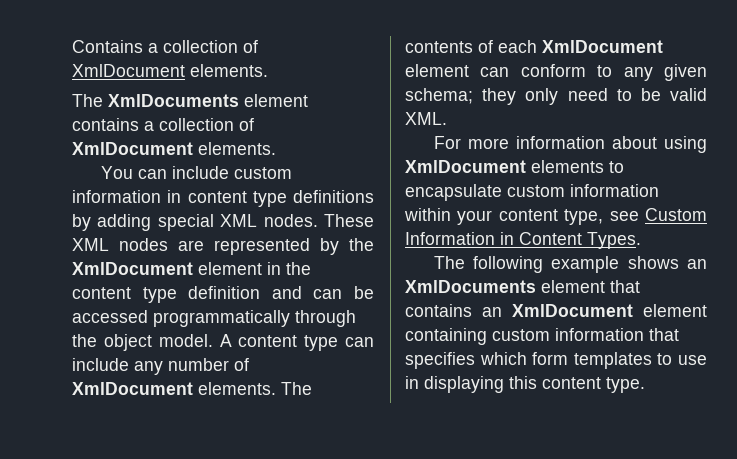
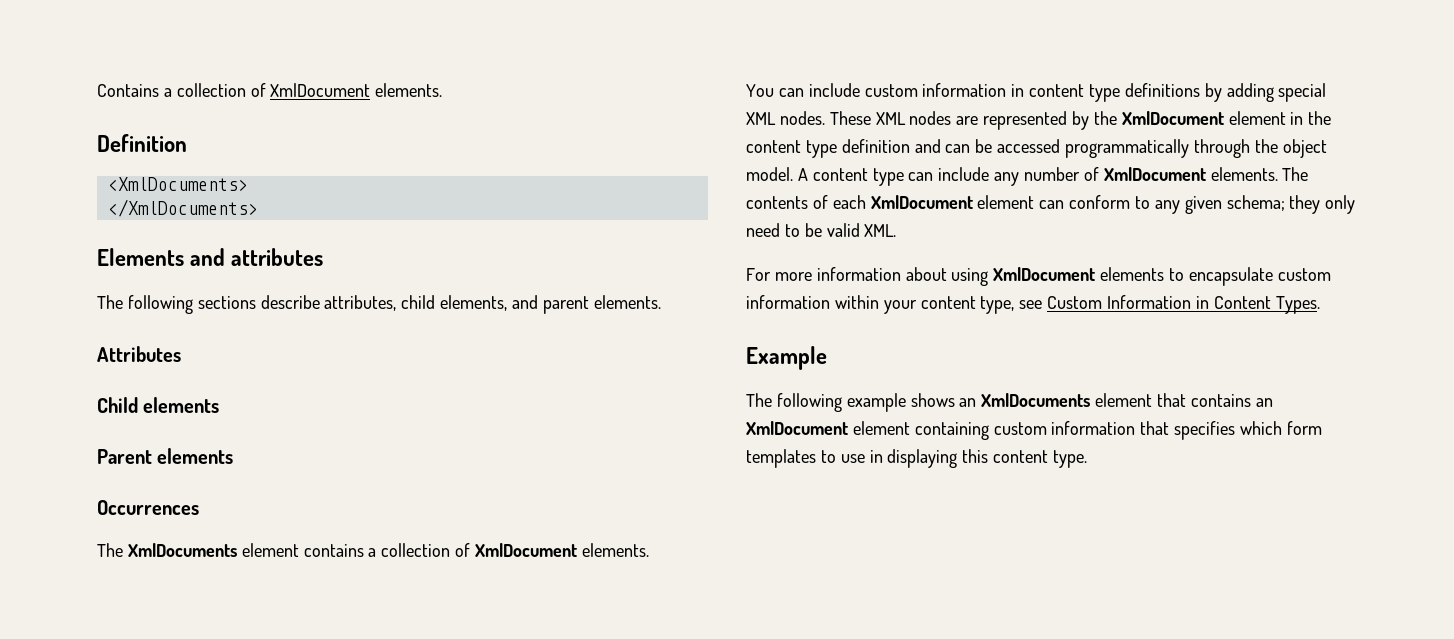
(268, 70) none -> [97,134,187,152] [107,177,248,191] [107,199,258,217] [97,248,324,266] [97,295,661,314] [97,346,181,362] [97,397,220,413] [97,448,234,464] [97,500,199,515] // Definition // <XmlDocuments> // </XmlDocuments> // Elements and attributes // The following sections describe attributes, child elements, and parent elements. // Attributes // Child elements // Parent elements // Occurrences
(641, 240) none -> [746,346,827,370] // Example

